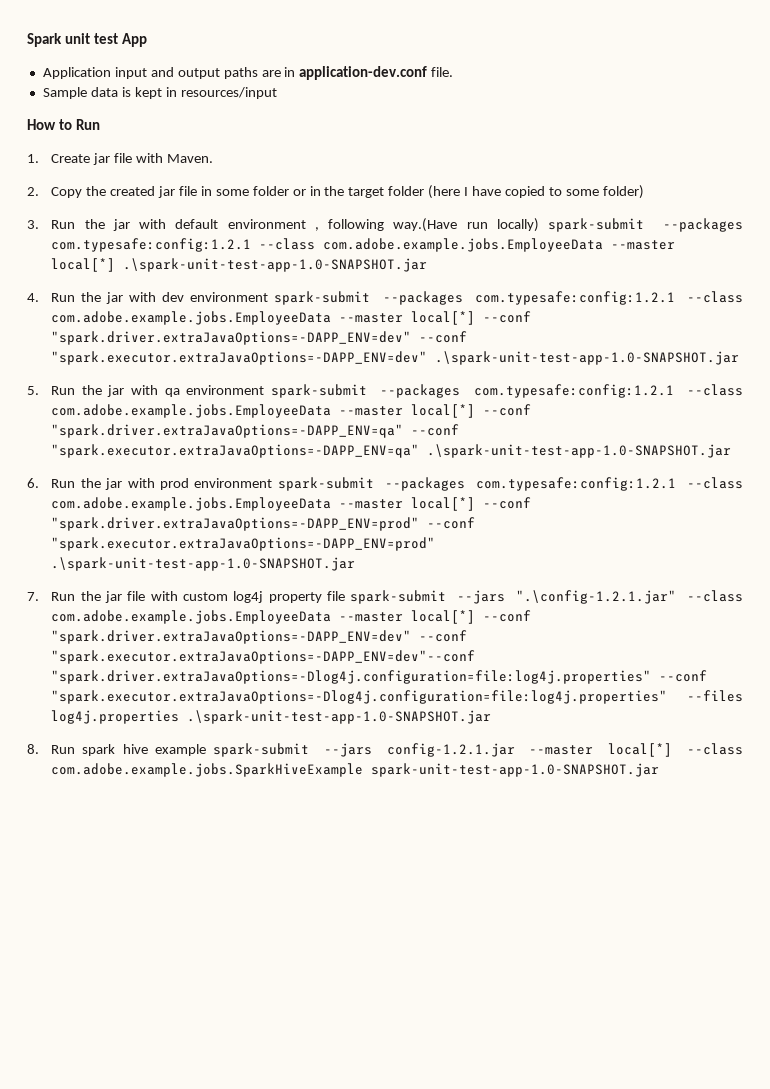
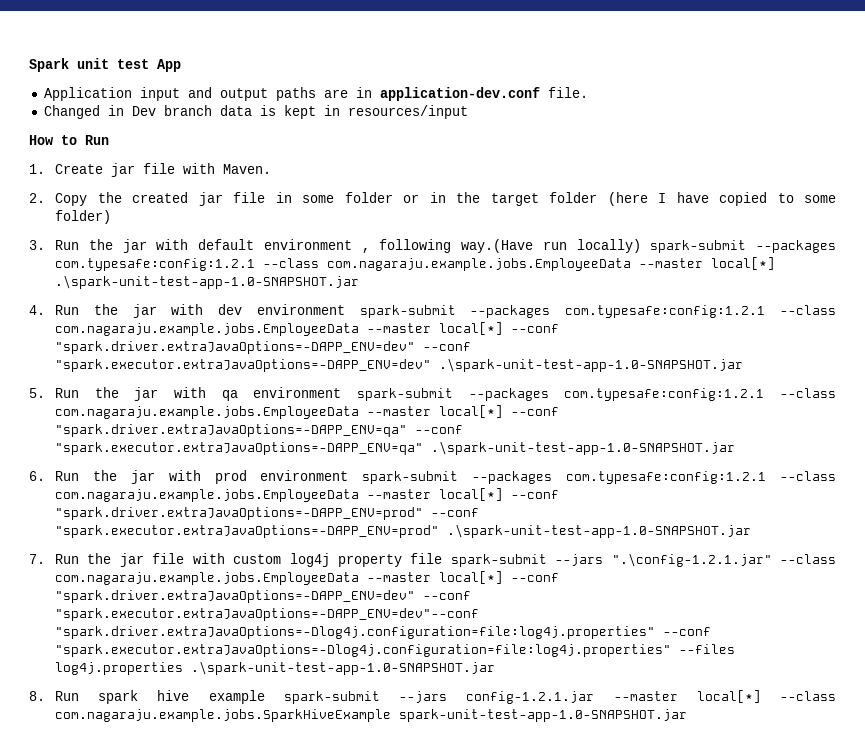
[42,87,87,99] Sample -> [43,105,212,119] Changed in Dev branch
[323,238,604,252] com.adobe.example.jobs.EmployeeData -> [327,258,632,271] com.nagaraju.example.jobs.EmployeeData
[51,311,332,325] com.adobe.example.jobs.EmployeeData -> [55,323,360,336] com.nagaraju.example.jobs.EmployeeData
[51,404,332,418] com.adobe.example.jobs.EmployeeData -> [55,406,360,419] com.nagaraju.example.jobs.EmployeeData
[51,497,332,511] com.adobe.example.jobs.EmployeeData -> [55,489,360,502] com.nagaraju.example.jobs.EmployeeData
[51,610,332,624] com.adobe.example.jobs.EmployeeData -> [55,572,360,585] com.nagaraju.example.jobs.EmployeeData
[51,763,364,777] com.adobe.example.jobs.SparkHiveExample -> [55,709,392,722] com.nagaraju.example.jobs.SparkHiveExample

